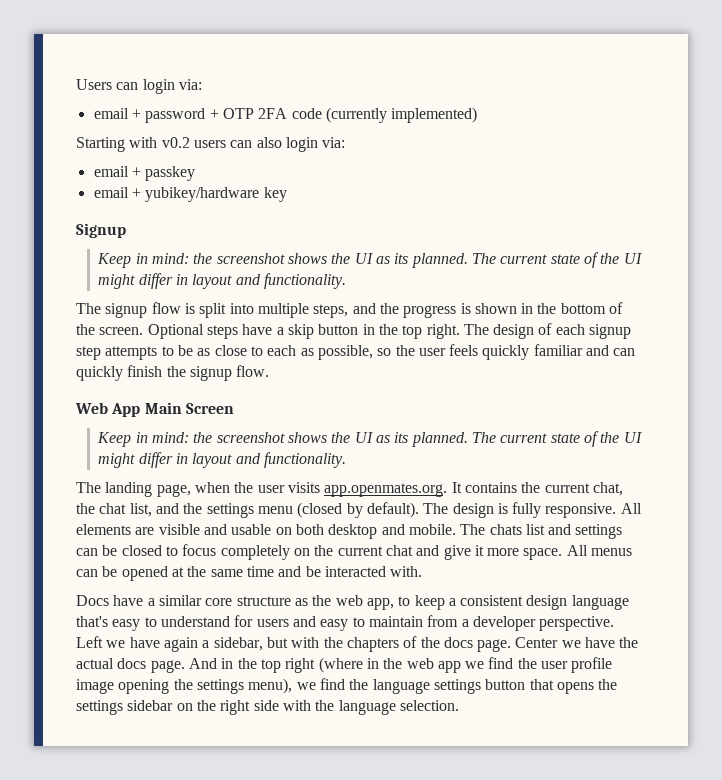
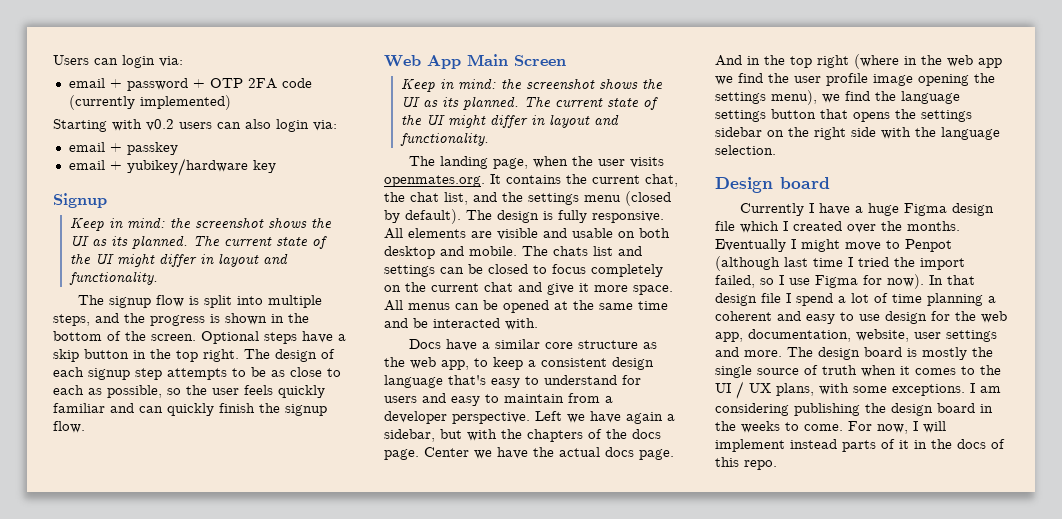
[324,483,448,497] app.openmates.org. -> [384,175,485,187] openmates.org.
(459, 705) none -> [715,177,830,193] [740,203,995,216] [715,221,960,233] [715,239,952,252] [715,256,965,271] [715,274,975,289] [715,293,996,306] [715,311,1007,324] [715,329,997,342] [715,347,993,360] [715,365,1001,378] [715,381,1001,399] [715,403,993,416] [715,421,946,434] [715,439,1005,452] [715,457,777,470] // Design board // Currently I have a huge Figma design file which I created over the months. Eventually I might move to Penpot (although last time I tried the import failed, so I use Figma for now). In that design file I spend a lot of time planning a coherent and easy to use design for the web app, documentation, website, user settings and more. The design board is mostly the single source of truth when it comes to the UI / UX plans, with some exceptions. I am considering publishing the design board in the weeks to come. For now, I will implement instead parts of it in the docs of this repo.

